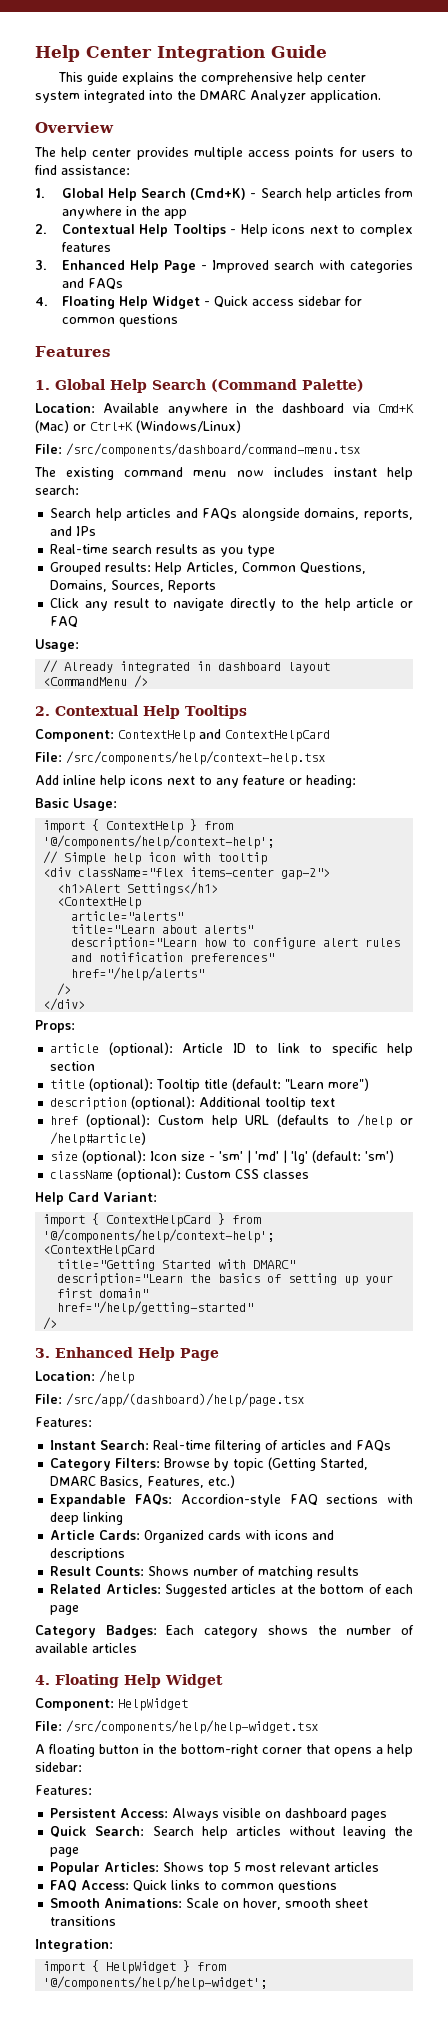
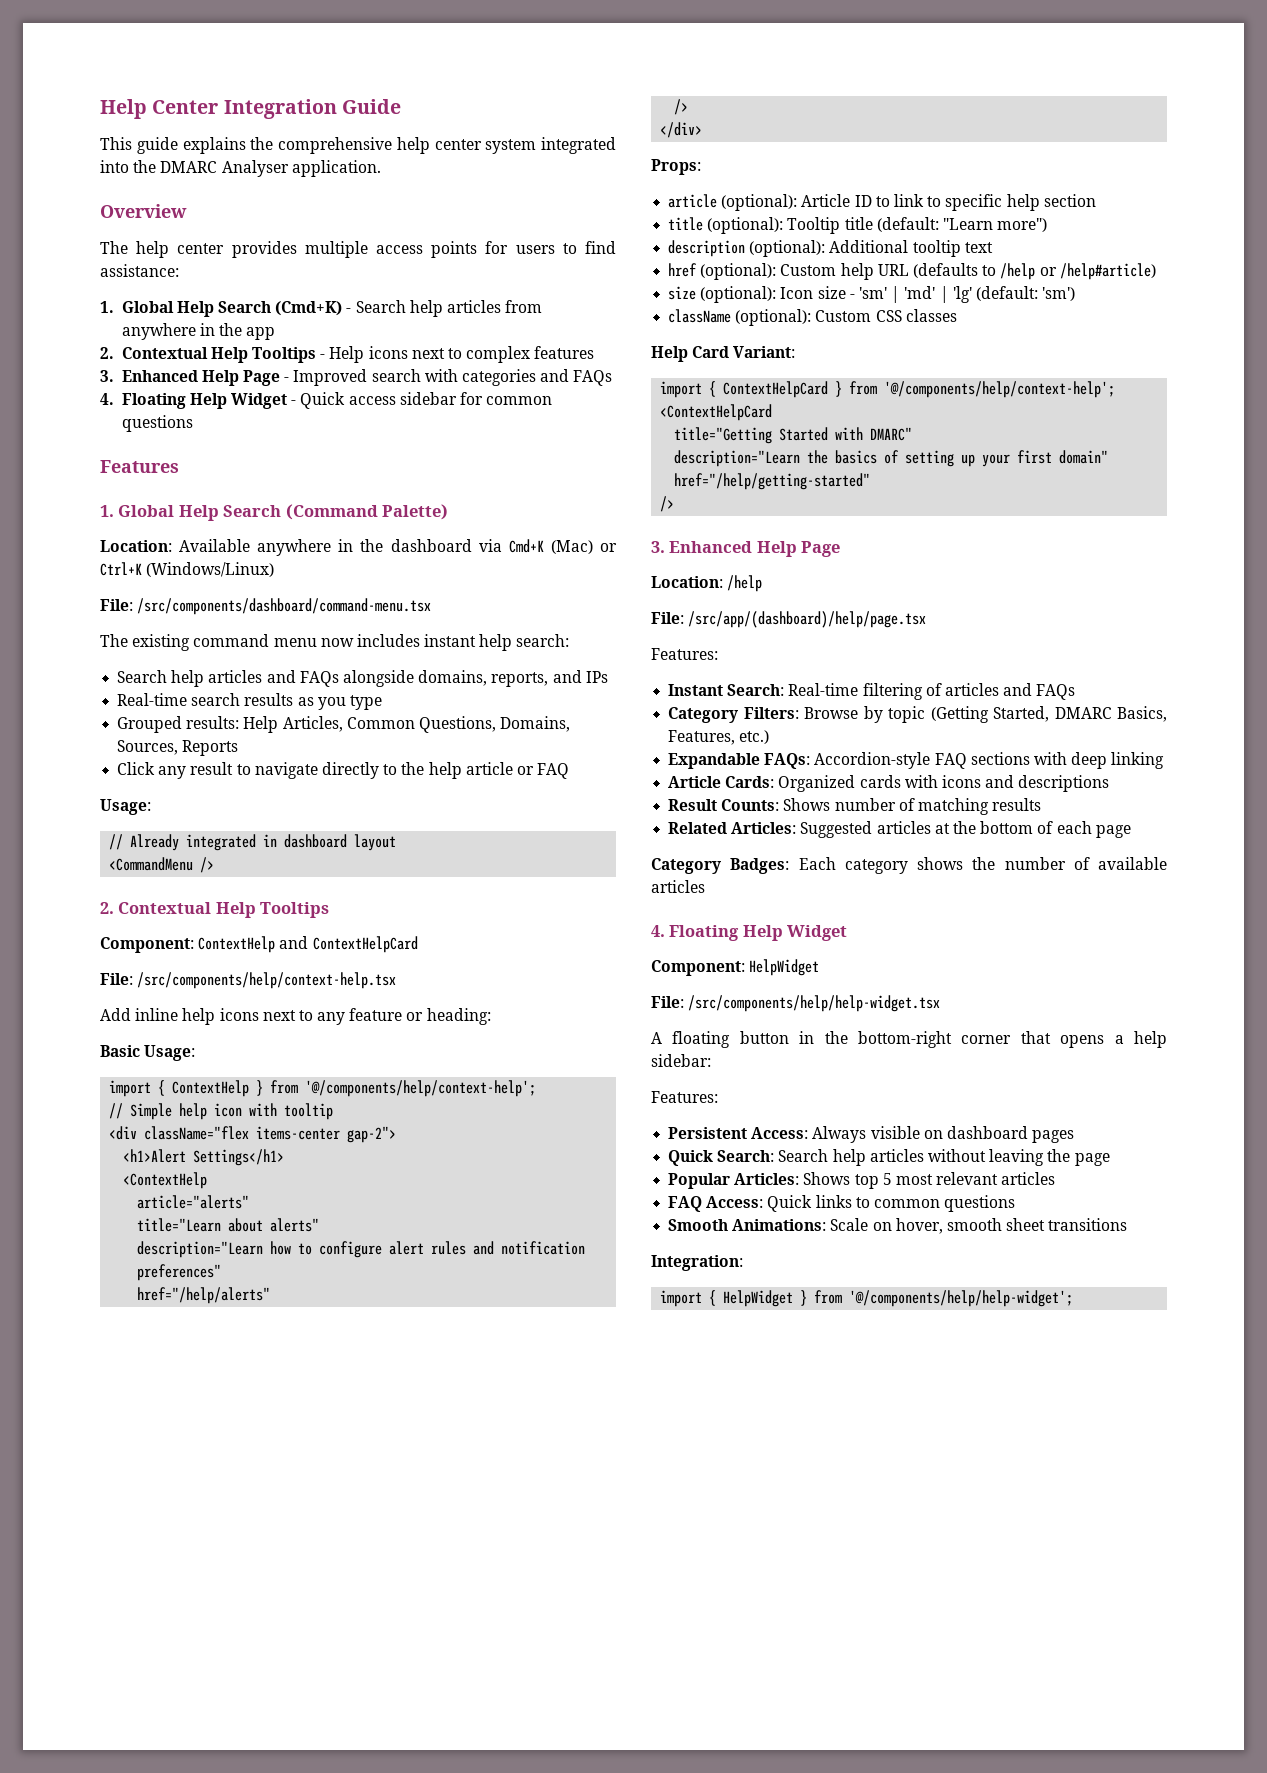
[250,90,306,103] Analyzer -> [221,160,289,177] Analyser

